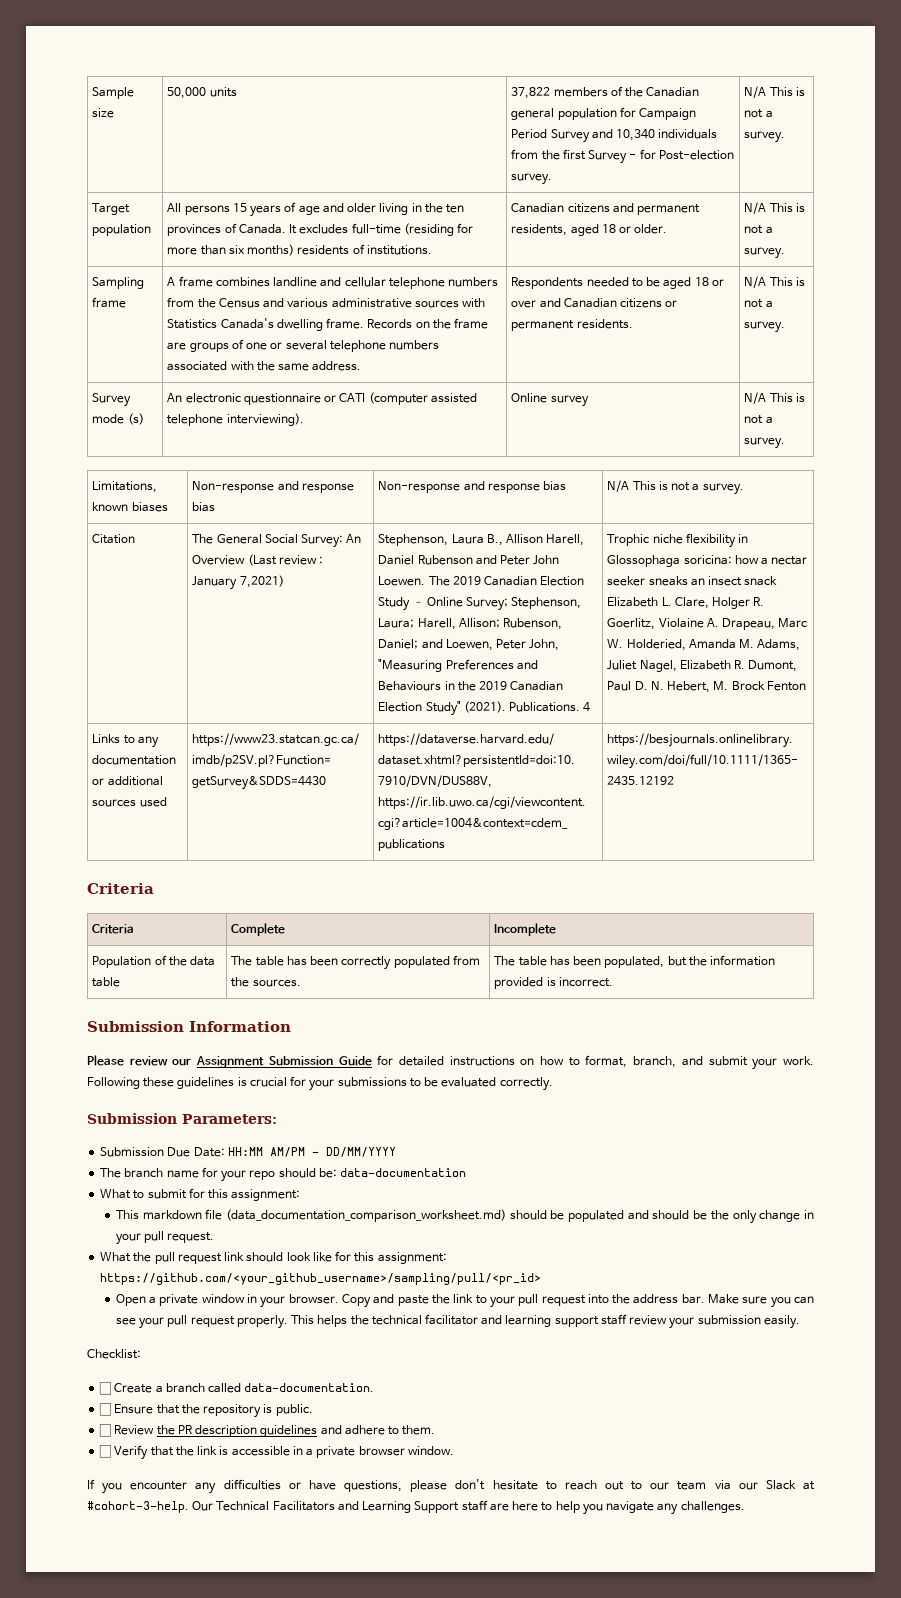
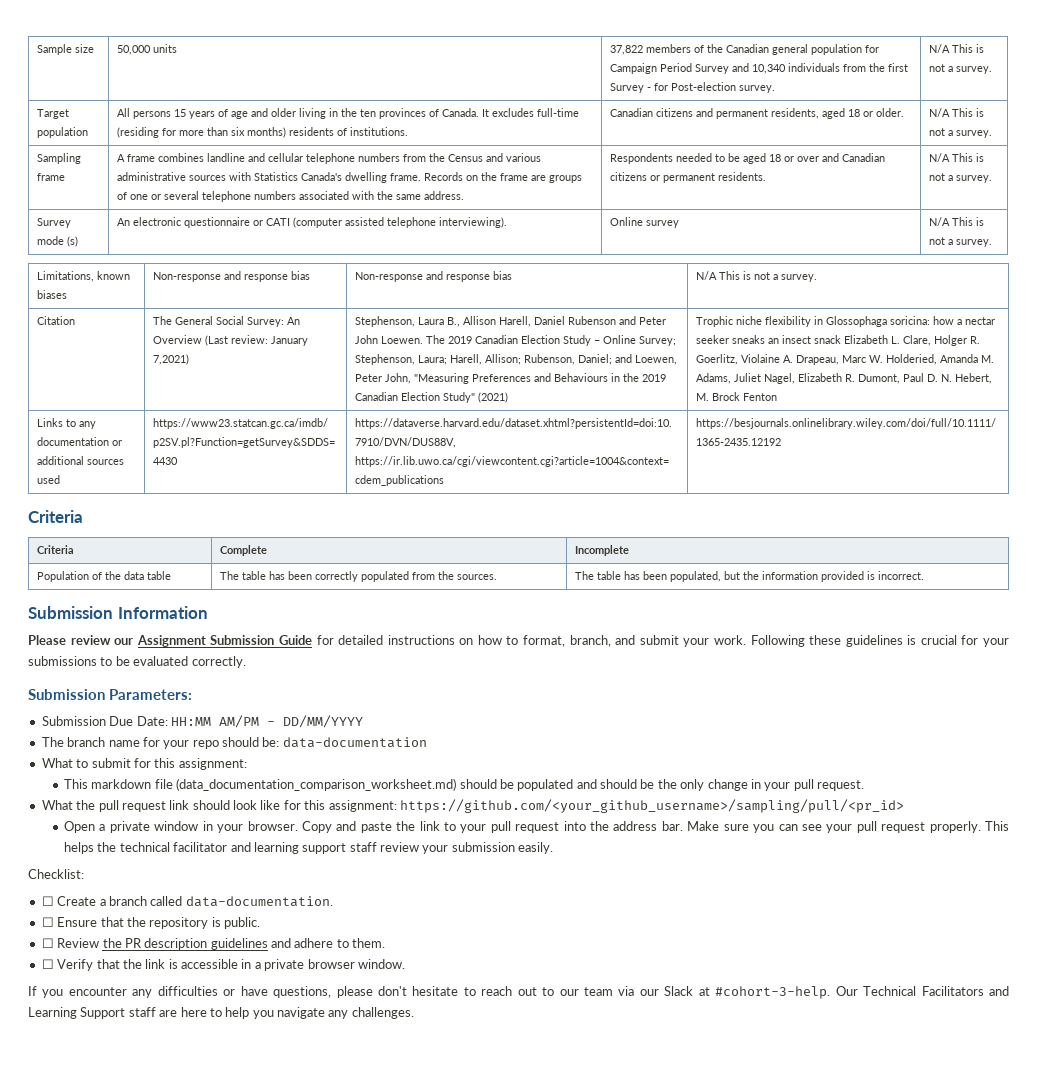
[278,555,324,565] review : -> [231,335,269,344] review:
[463,701,591,713] (2021). Publications. 4 -> [478,392,509,403] (2021)

